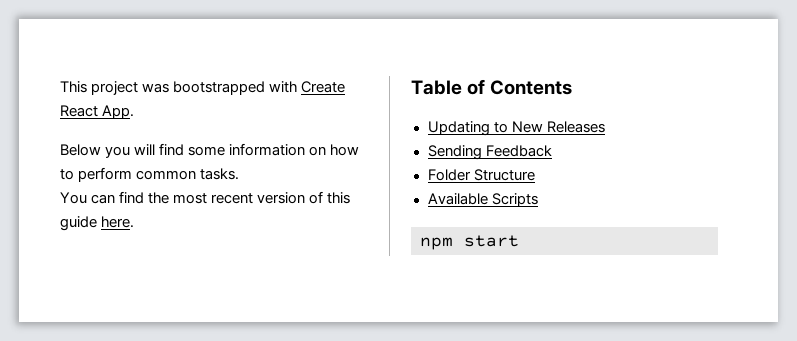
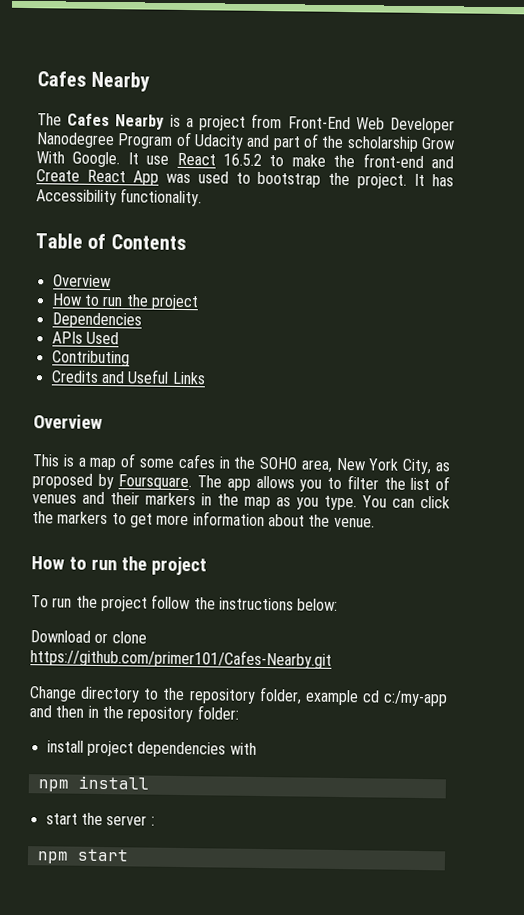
[60,81,346,95] [60,105,135,119] [60,143,360,158] [60,167,240,182] [60,191,351,204] [60,216,135,231] [411,79,573,95] [427,121,605,136] [427,145,552,160] [427,169,535,181] [427,193,538,207] This project was bootstrapped with Create React App. // Below you will find some information on how to perform common tasks. // You can find the most recent version of this guide here. // Table of Contents // Updating to New Releases // Sending Feedback // Folder Structure // Available Scripts -> [37,71,151,92] [37,113,456,134] [36,131,455,152] [36,151,454,169] [36,169,454,189] [36,188,203,207] [35,233,187,251] [52,274,111,288] [51,293,199,311] [51,312,142,329] [51,331,119,345] [51,350,130,367] [50,369,206,385] [33,414,103,429] [32,453,450,475] [32,473,451,492] [32,491,450,511] [32,511,375,528] [31,556,207,576] [31,594,339,612] [30,630,147,644] [30,648,332,669] [29,686,448,707] [29,705,239,723] [46,740,257,758] [37,775,149,792] [45,812,155,826] Cafes Nearby // The Cafes Nearby is a project from Front-End Web Developer Nanodegree Program of Udacity and part of the scholarship Grow With Google. It use React 16.5.2 to make the front-end and Create React App was used to bootstrap the project. It has Accessibility functionality. // Table of Contents // Overview // How to run the project // Dependencies // APIs Used // Contributing // Credits and Useful Links // Overview // This is a map of some cafes in the SOHO area, New York City, as proposed by Foursquare. The app allows you to filter the list of venues and their markers in the map as you type. You can click the markers to get more information about the venue. // How to run the project // To run the project follow the instructions below: // Download or clone https://github.com/primer101/Cafes-Nearby.git // Change directory to the repository folder, example cd c:/my-app and then in the repository folder: // install project dependencies with // npm install // start the server :

